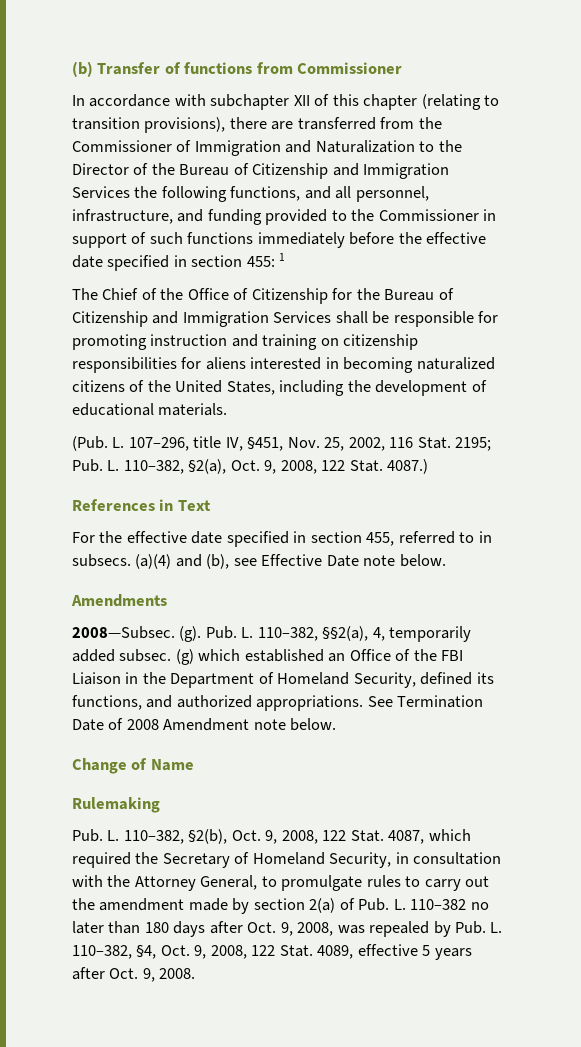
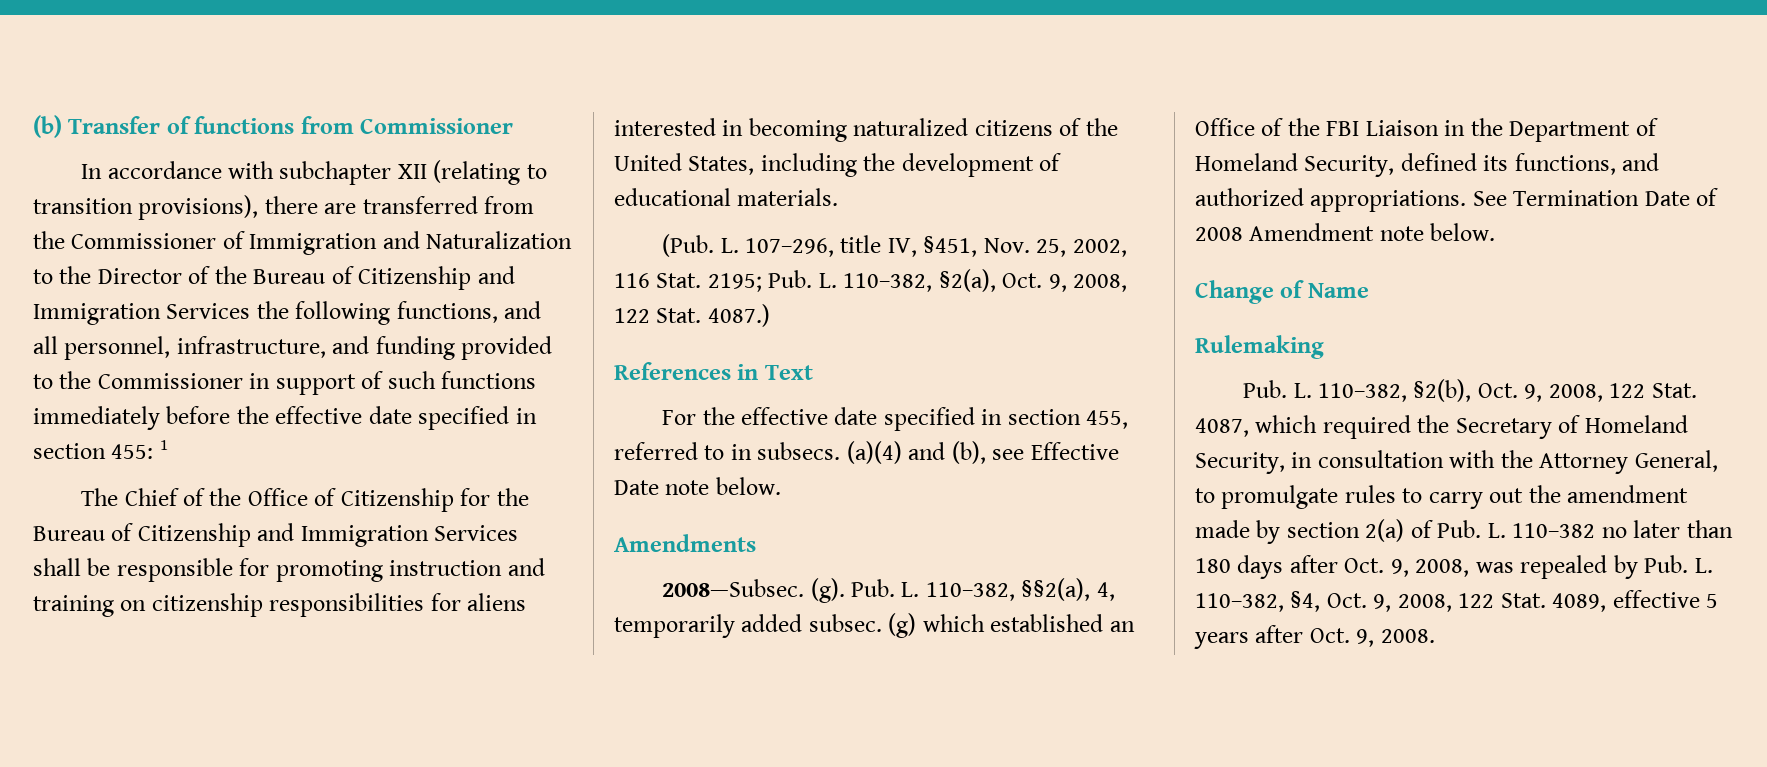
[314,94,418,110] of this chapter -> (427, 171) none

